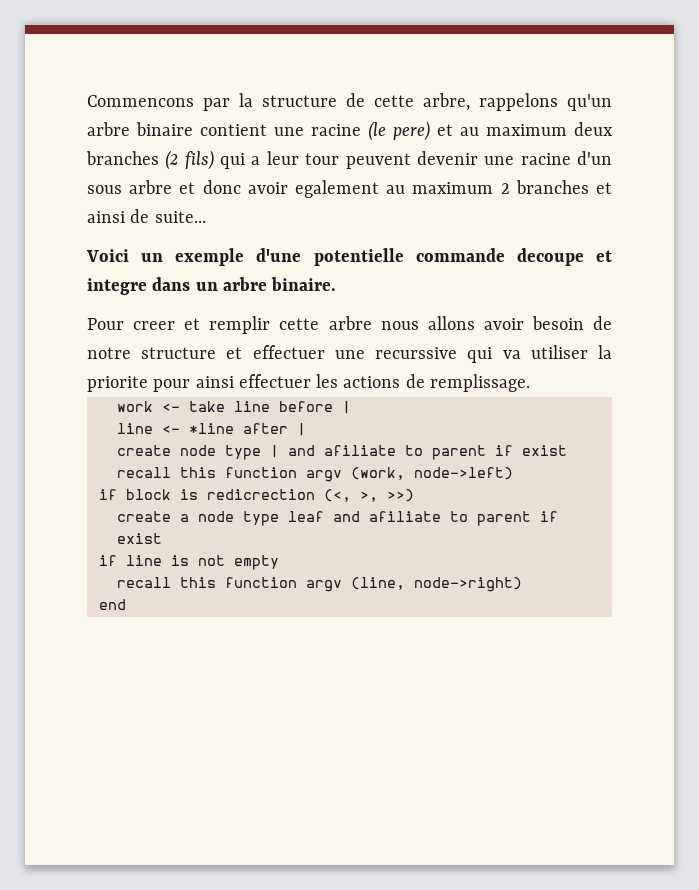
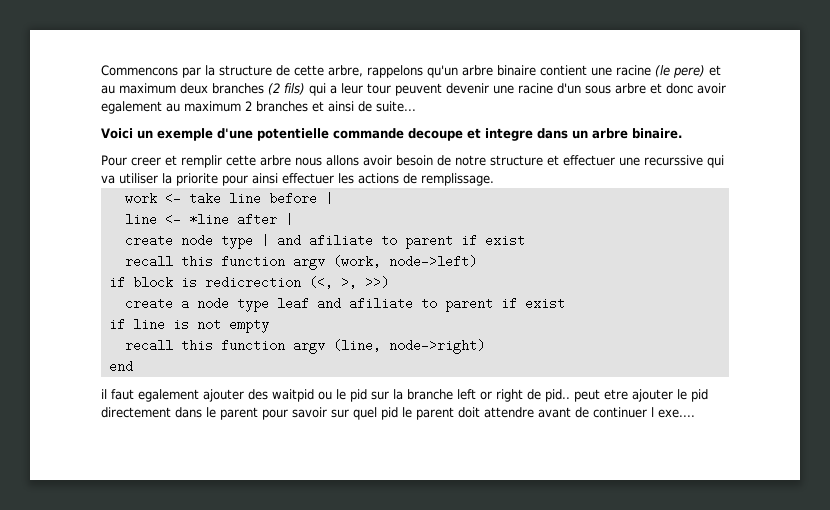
(126, 604) none -> [101,389,708,402] [101,407,695,420] // il faut egalement ajouter des waitpid ou le pid sur la branche left or right de pid.. peut etre ajouter le pid directement dans le parent pour savoir sur quel pid le parent doit attendre avant de continuer l exe....

